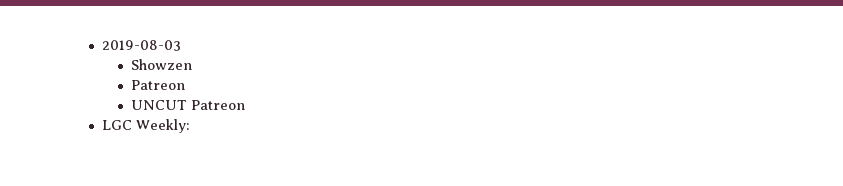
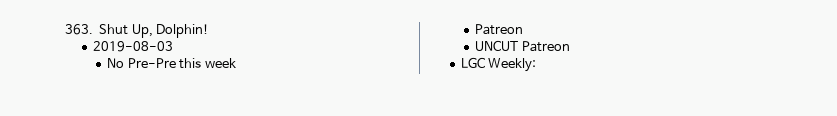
[101,40,181,51] [130,59,192,70] 2019-08-03 // Showzen -> [65,24,209,38] [93,41,174,52] [107,58,236,69] 363. Shut Up, Dolphin! // 2019-08-03 // No Pre-Pre this week

